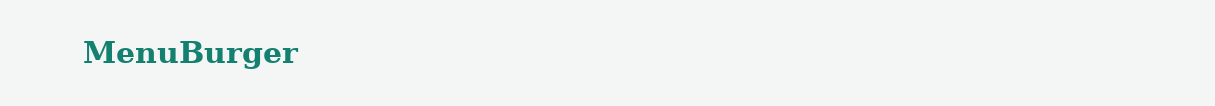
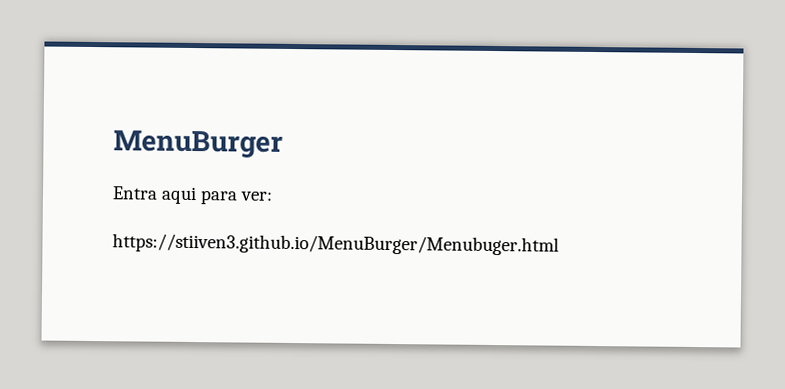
(299, 55) none -> [112,186,274,205] [112,233,559,256] // Entra aqui para ver: // https://stiiven3.github.io/MenuBurger/Menubuger.html

